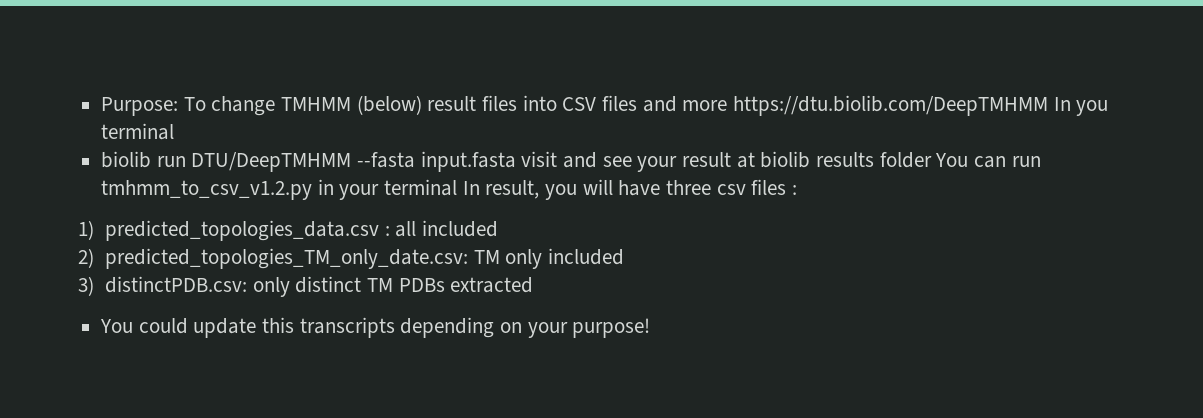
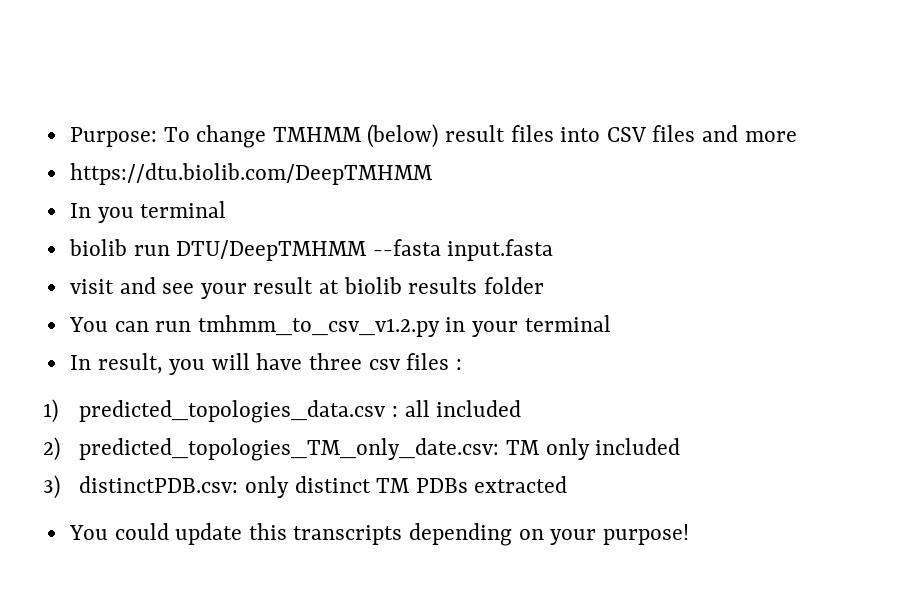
(728, 105) none -> (797, 136) //
(1049, 105) none -> (433, 174) //
(516, 161) none -> (554, 250) //
(932, 160) none -> (544, 285) //
(458, 187) none -> (611, 323) //

